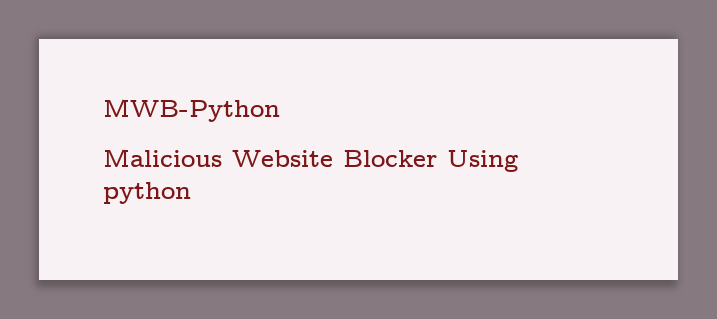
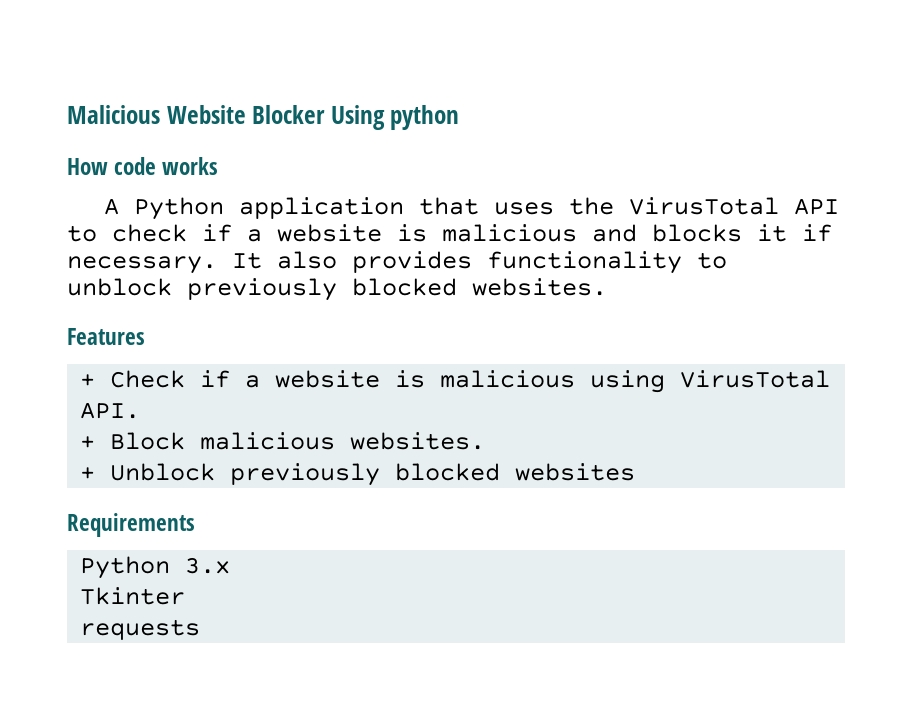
[103,99,280,122] MWB-Python // -> (67, 114) none
(191, 193) none -> [67,157,219,175] [103,197,839,220] [67,224,832,242] [67,251,727,274] [67,278,607,301] [67,328,145,345] [80,370,831,393] [80,402,141,419] [80,432,486,450] [80,463,636,486] [67,513,195,537] [80,556,231,579] [80,587,186,605] [80,619,201,640] // How code works // A Python application that uses the VirusTotal API to check if a website is malicious and blocks it if necessary. It also provides functionality to unblock previously blocked websites. // Features // + Check if a website is malicious using VirusTotal API. // + Block malicious websites. // + Unblock previously blocked websites // Requirements // Python 3.x // Tkinter // requests

